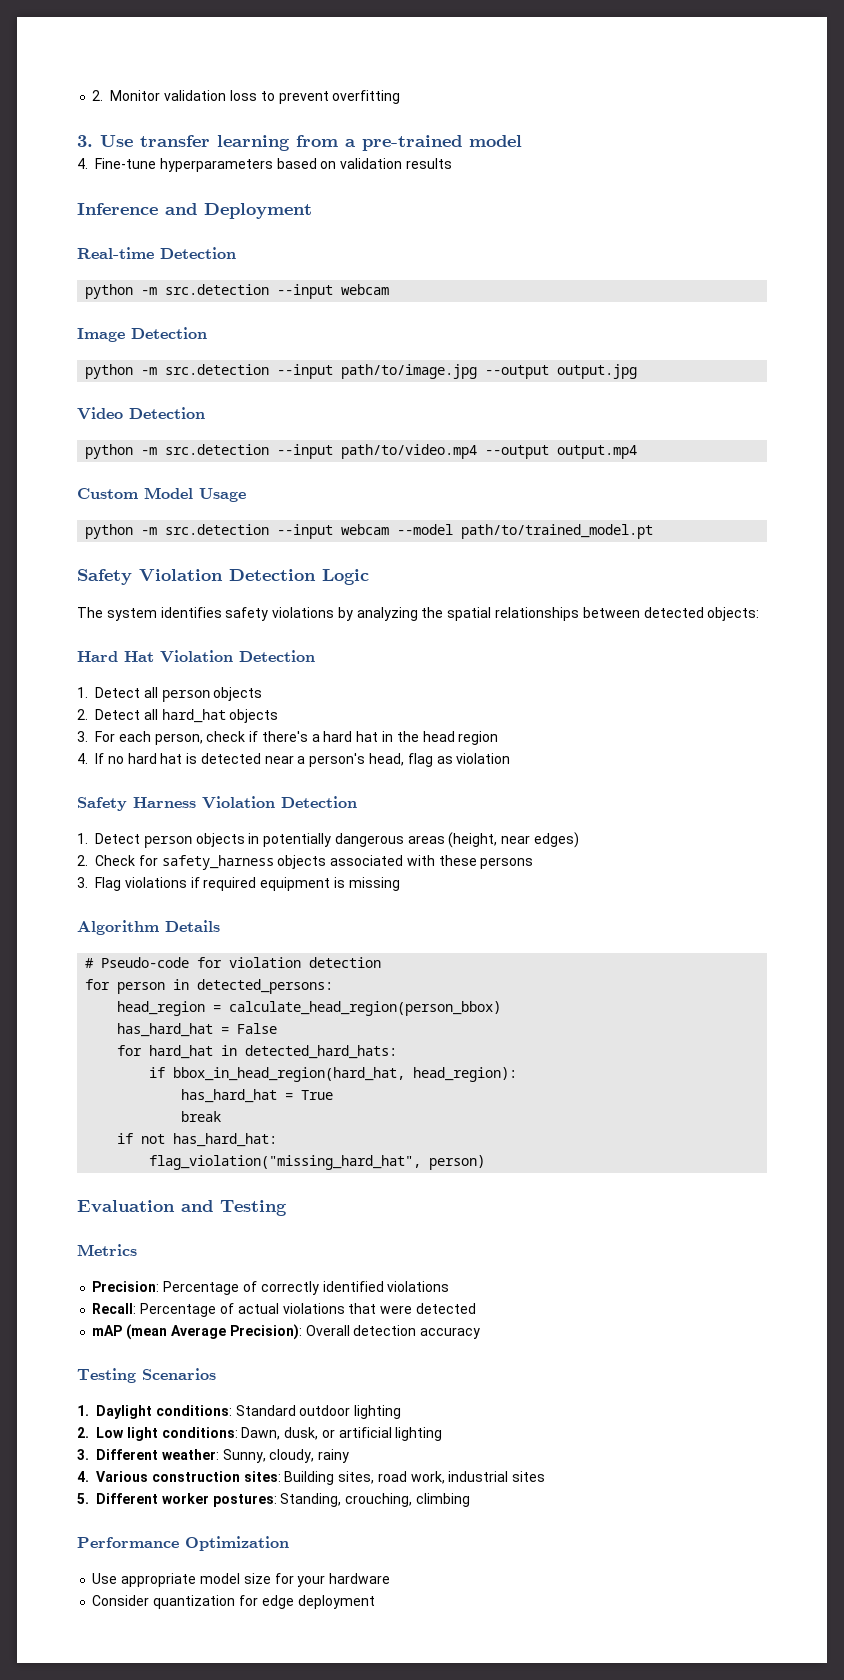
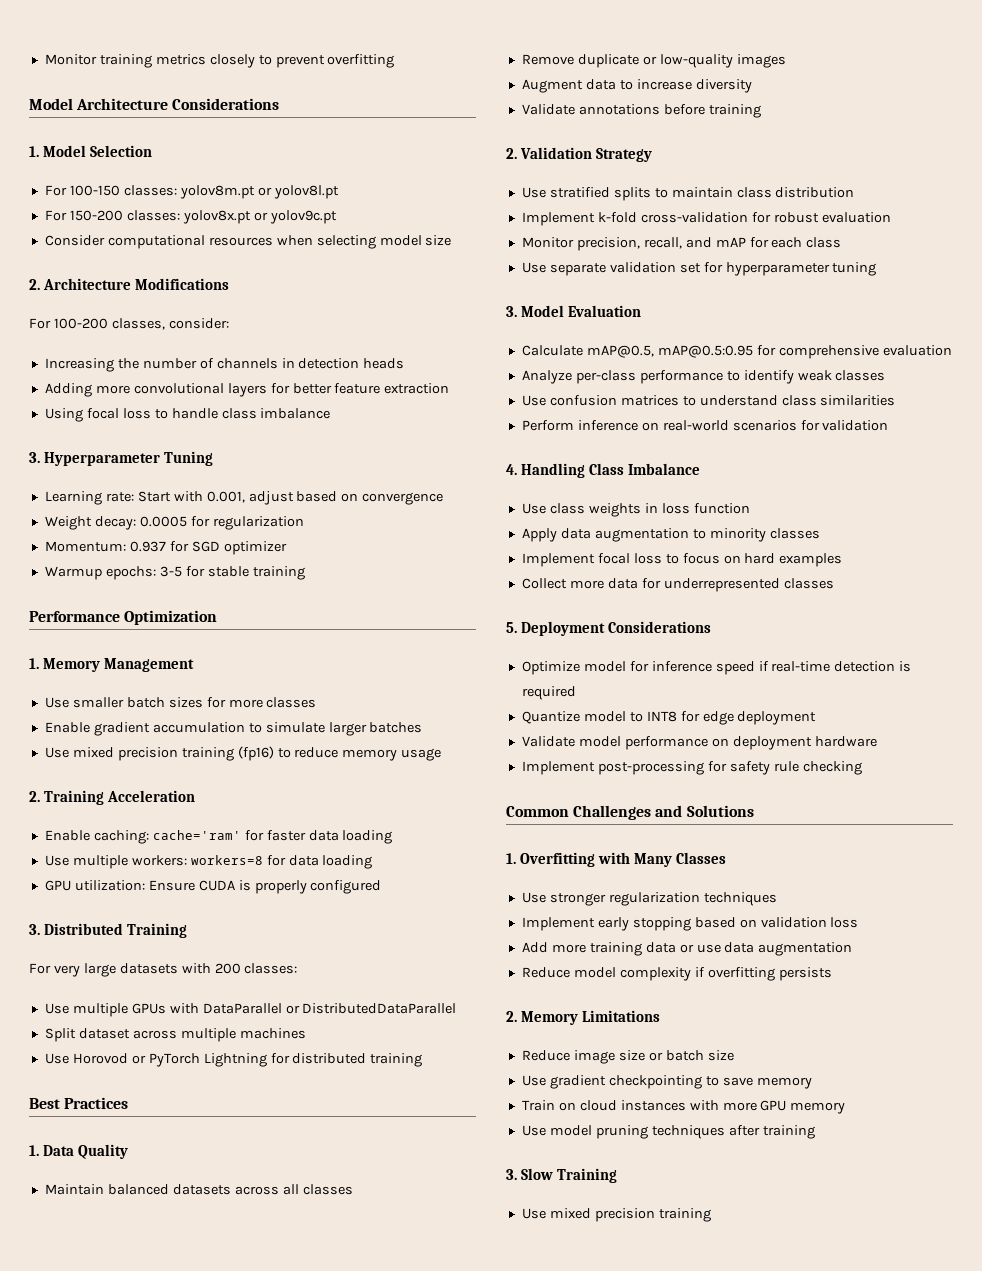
[92,90,257,101] 2. Monitor validation loss -> [44,54,255,68] Monitor training metrics closely
[77,135,522,151] [77,158,452,172] [77,203,312,219] [77,247,236,259] [85,284,390,299] [77,327,207,342] [85,364,638,379] [77,407,205,420] [85,444,638,459] [77,487,246,502] [85,524,654,539] [77,569,369,585] [77,607,760,621] [77,650,315,663] [77,687,263,702] [77,709,279,723] [77,731,499,745] [77,753,511,767] [77,796,357,811] [77,832,580,848] [77,855,534,870] [77,877,400,891] [77,920,220,935] [85,957,382,968] [85,979,334,994] [117,1001,502,1016] [117,1023,278,1037] [117,1045,398,1059] [149,1067,518,1082] [181,1089,334,1103] [181,1111,222,1122] [117,1133,278,1147] [149,1155,486,1170] [77,1200,287,1216] [77,1244,137,1256] [92,1281,450,1295] [92,1303,476,1317] [92,1324,481,1340] [77,1368,216,1383] [77,1405,402,1419] [77,1427,443,1441] [77,1449,350,1463] [77,1471,546,1485] [77,1493,470,1507] [77,1536,289,1551] [92,1573,391,1587] [92,1595,375,1609] 3. Use transfer learning from a pre-trained model // 4. Fine-tune hyperparameters based on validation results // Inference and Deployment // Real-time Detection // python -m src.detection --input webcam // Image Detection // python -m src.detection --input path/to/image.jpg --output output.jpg // Video Detection // python -m src.detection --input path/to/video.mp4 --output output.mp4 // Custom Model Usage // python -m src.detection --input webcam --model path/to/trained_model.pt // Safety Violation Detection Logic // The system identifies safety violations by analyzing the spatial relationships between detected objects: // Hard Hat Violation Detection // 1. Detect all person objects // 2. Detect all hard_hat objects // 3. For each person, check if there's a hard hat in the head region // 4. If no hard hat is detected near a person's head, flag as violation // Safety Harness Violation Detection // 1. Detect person objects in potentially dangerous areas (height, near edges) // 2. Check for safety_harness objects associated with these persons // 3. Flag violations if required equipment is missing // Algorithm Details // # Pseudo-code for violation detection // for person in detected_persons: // head_region = calculate_head_region(person_bbox) // has_hard_hat = False // for hard_hat in detected_hard_hats: // if bbox_in_head_region(hard_hat, head_region): // has_hard_hat = True // break // if not has_hard_hat: // flag_violation("missing_hard_hat", person) // Evaluation and Testing // Metrics // Precision: Percentage of correctly identified violations // Recall: Percentage of actual violations that were detected // mAP (mean Average Precision): Overall detection accuracy // Testing Scenarios // 1. Daylight conditions: Standard outdoor lighting // 2. Low light conditions: Dawn, dusk, or artificial lighting // 3. Different weather: Sunny, cloudy, rainy // 4. Various construction sites: Building sites, road work, industrial sites // 5. Different worker postures: Standing, crouching, climbing // Performance Optimization // Use appropriate model size for your hardware // Consider quantization for edge deployment -> [29,98,280,110] [29,145,152,157] [44,185,339,199] [44,210,337,224] [44,235,452,249] [29,278,229,290] [29,318,229,330] [44,358,405,372] [44,383,450,397] [44,408,331,422] [29,451,213,466] [44,491,444,505] [44,516,304,530] [44,541,287,555] [44,566,305,580] [29,610,218,625] [29,658,194,672] [44,697,317,708] [44,722,423,736] [44,746,442,761] [29,790,195,805] [44,830,393,844] [44,855,373,869] [44,880,382,894] [29,923,187,938] [29,963,298,977] [44,1003,457,1017] [44,1028,306,1042] [44,1053,423,1067] [29,1097,129,1109] [29,1144,128,1159] [44,1184,353,1195] [521,54,786,68] [521,79,752,93] [521,104,761,118] [506,147,652,162] [521,187,855,201] [521,212,891,226] [521,237,842,251] [521,262,877,276] [506,305,641,317] [521,345,952,359] [521,370,886,384] [521,395,896,406] [521,420,889,431] [506,463,700,478] [521,503,750,517] [521,528,820,542] [521,553,843,567] [521,578,834,592] [506,621,711,636] [521,661,912,675] [521,686,576,700] [521,711,817,725] [521,736,877,750] [521,761,862,775] [506,805,754,820] [506,852,726,867] [521,892,777,906] [521,917,859,931] [521,942,853,956] [521,967,832,981] [506,1010,660,1025] [521,1050,734,1064] [521,1075,812,1089] [521,1100,846,1114] [521,1125,815,1139] [506,1168,617,1183] [521,1208,711,1222] Model Architecture Considerations // 1. Model Selection // For 100-150 classes: yolov8m.pt or yolov8l.pt // For 150-200 classes: yolov8x.pt or yolov9c.pt // Consider computational resources when selecting model size // 2. Architecture Modifications // For 100-200 classes, consider: // Increasing the number of channels in detection heads // Adding more convolutional layers for better feature extraction // Using focal loss to handle class imbalance // 3. Hyperparameter Tuning // Learning rate: Start with 0.001, adjust based on convergence // Weight decay: 0.0005 for regularization // Momentum: 0.937 for SGD optimizer // Warmup epochs: 3-5 for stable training // Performance Optimization // 1. Memory Management // Use smaller batch sizes for more classes // Enable gradient accumulation to simulate larger batches // Use mixed precision training (fp16) to reduce memory usage // 2. Training Acceleration // Enable caching: cache='ram' for faster data loading // Use multiple workers: workers=8 for data loading // GPU utilization: Ensure CUDA is properly configured // 3. Distributed Training // For very large datasets with 200 classes: // Use multiple GPUs with DataParallel or DistributedDataParallel // Split dataset across multiple machines // Use Horovod or PyTorch Lightning for distributed training // Best Practices // 1. Data Quality // Maintain balanced datasets across all classes // Remove duplicate or low-quality images // Augment data to increase diversity // Validate annotations before training // 2. Validation Strategy // Use stratified splits to maintain class distribution // Implement k-fold cross-validation for robust evaluation // Monitor precision, recall, and mAP for each class // Use separate validation set for hyperparameter tuning // 3. Model Evaluation // Calculate mAP@0.5, mAP@0.5:0.95 for comprehensive evaluation // Analyze per-class performance to identify weak classes // Use confusion matrices to understand class similarities // Perform inference on real-world scenarios for validation // 4. Handling Class Imbalance // Use class weights in loss function // Apply data augmentation to minority classes // Implement focal loss to focus on hard examples // Collect more data for underrepresented classes // 5. Deployment Considerations // Optimize model for inference speed if real-time detection is required // Quantize model to INT8 for edge deployment // Validate model performance on deployment hardware // Implement post-processing for safety rule checking // Common Challenges and Solutions // 1. Overfitting with Many Classes // Use stronger regularization techniques // Implement early stopping based on validation loss // Add more training data or use data augmentation // Reduce model complexity if overfitting persists // 2. Memory Limitations // Reduce image size or batch size // Use gradient checkpointing to save memory // Train on cloud instances with more GPU memory // Use model pruning techniques after training // 3. Slow Training // Use mixed precision training

